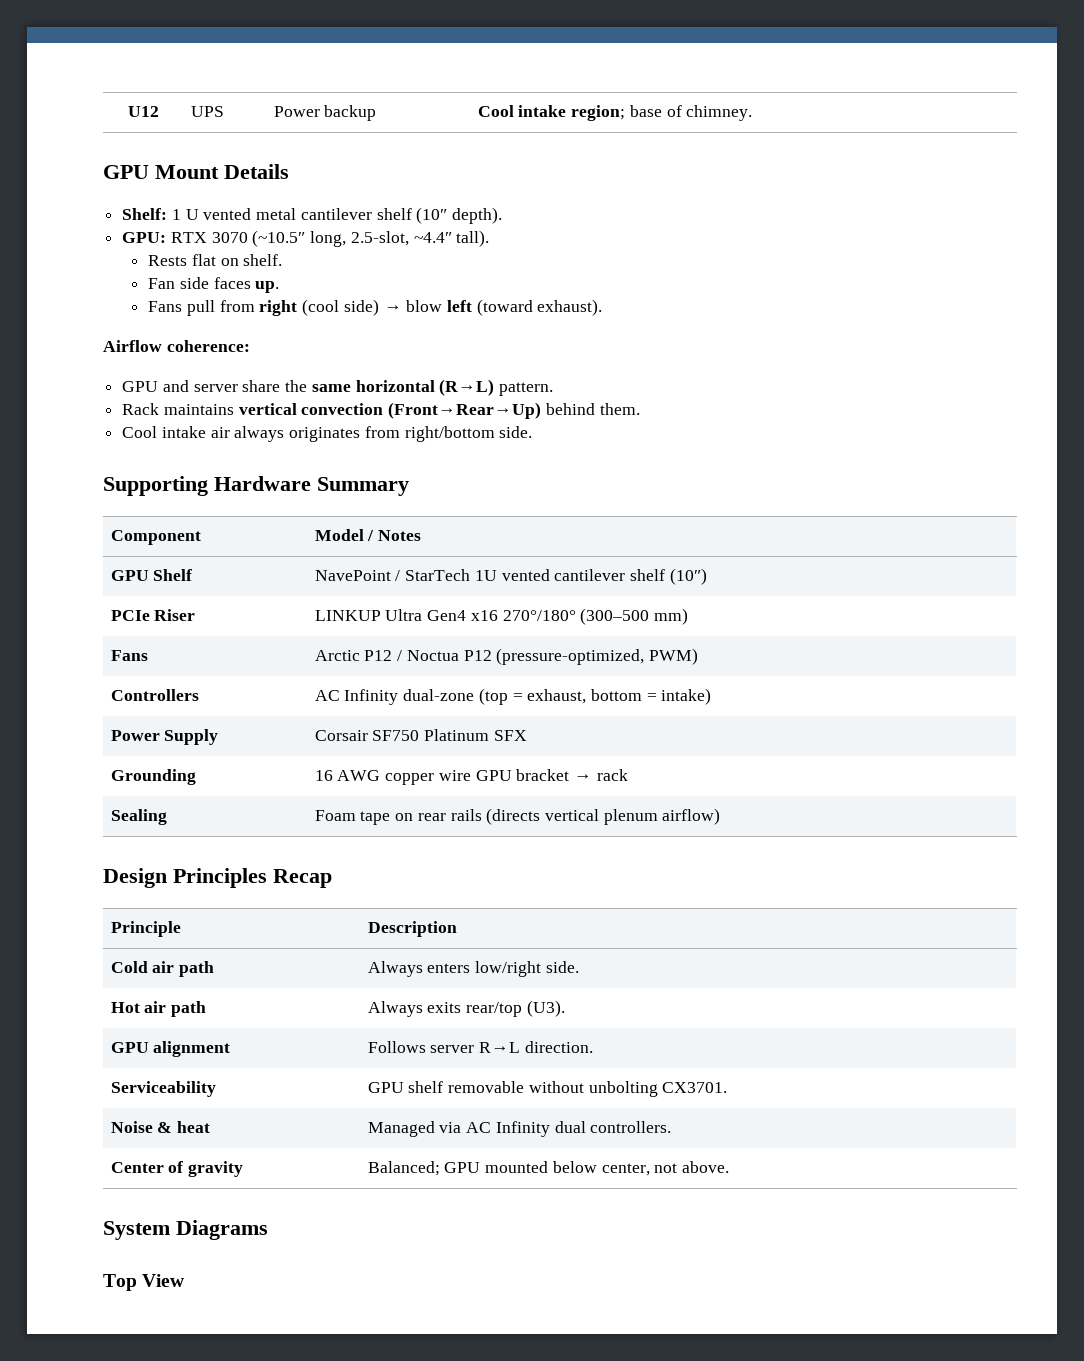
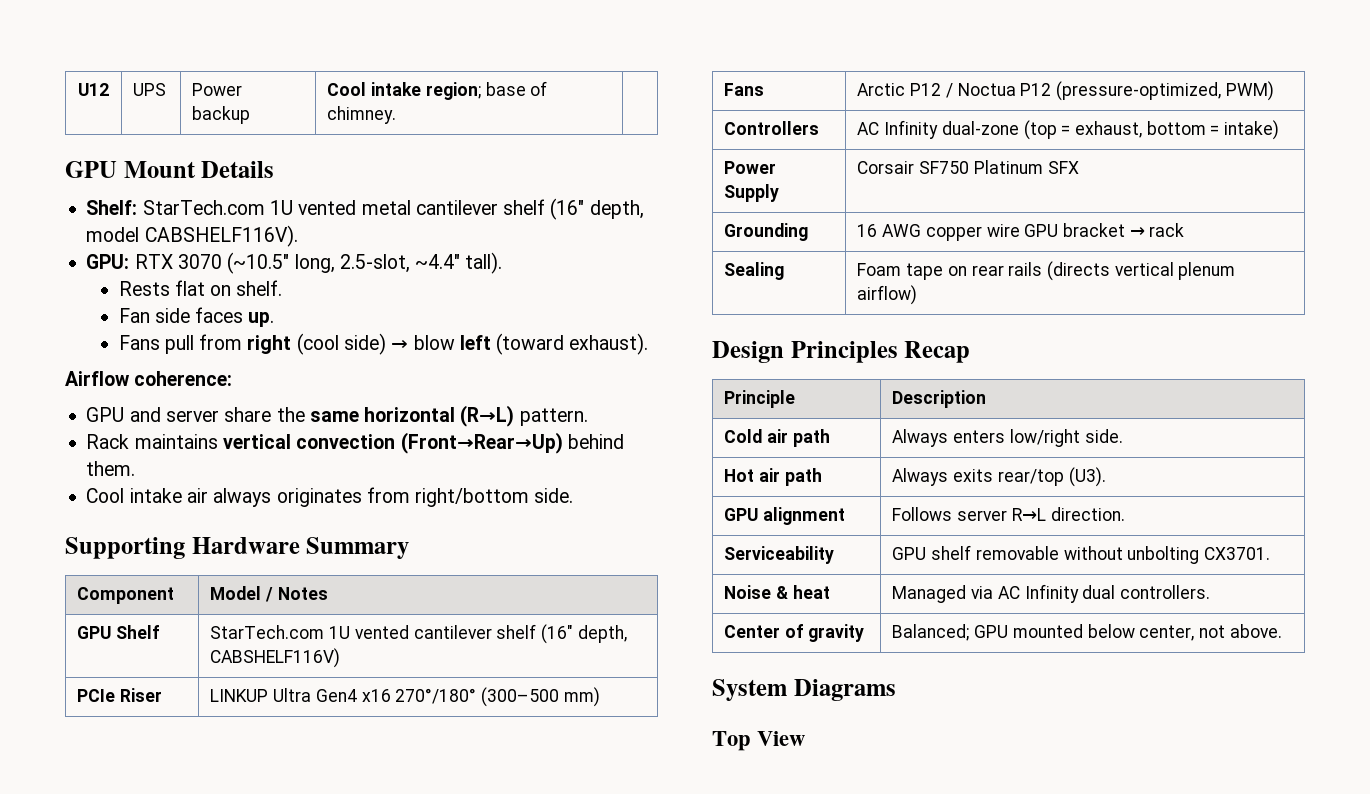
[171,209,199,220] 1 U -> [142,200,293,215] StarTech.com 1U
[416,207,503,224] (10″ depth). -> [550,198,644,220] [86,225,298,247] (16″ depth, model CABSHELF116V).
[314,569,471,581] NavePoint / StarTech -> [210,625,325,639] StarTech.com
[669,568,707,585] (10″) -> [541,624,627,644] [210,648,341,668] (16″ depth, CABSHELF116V)

